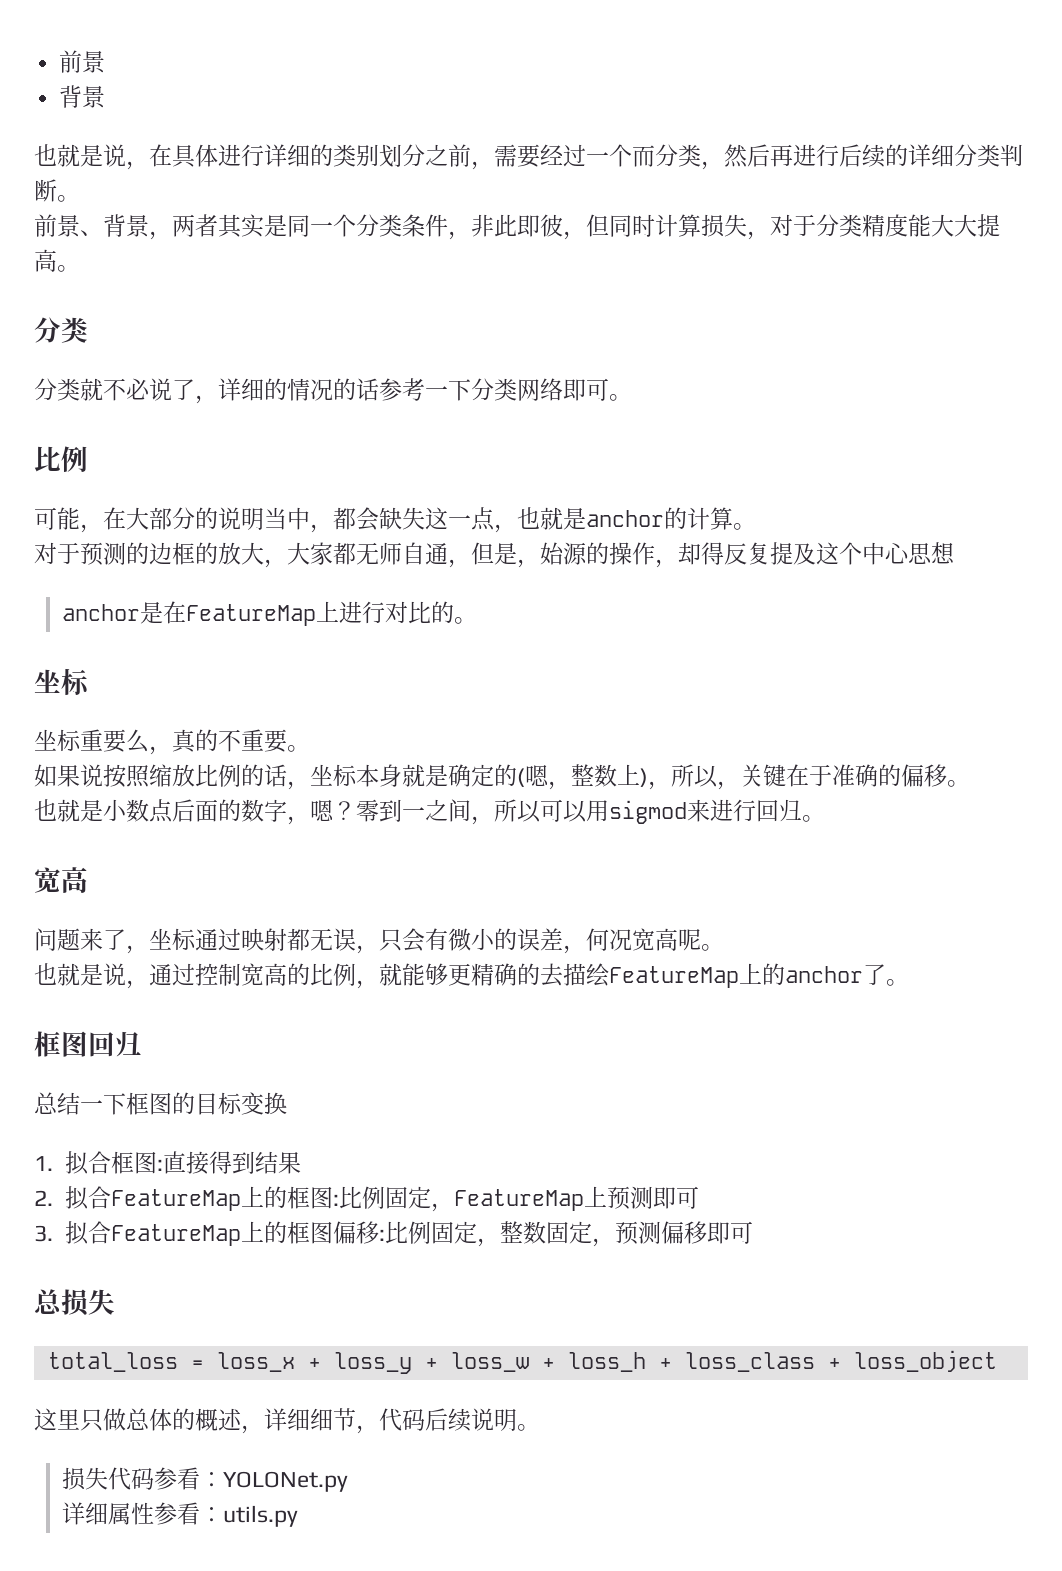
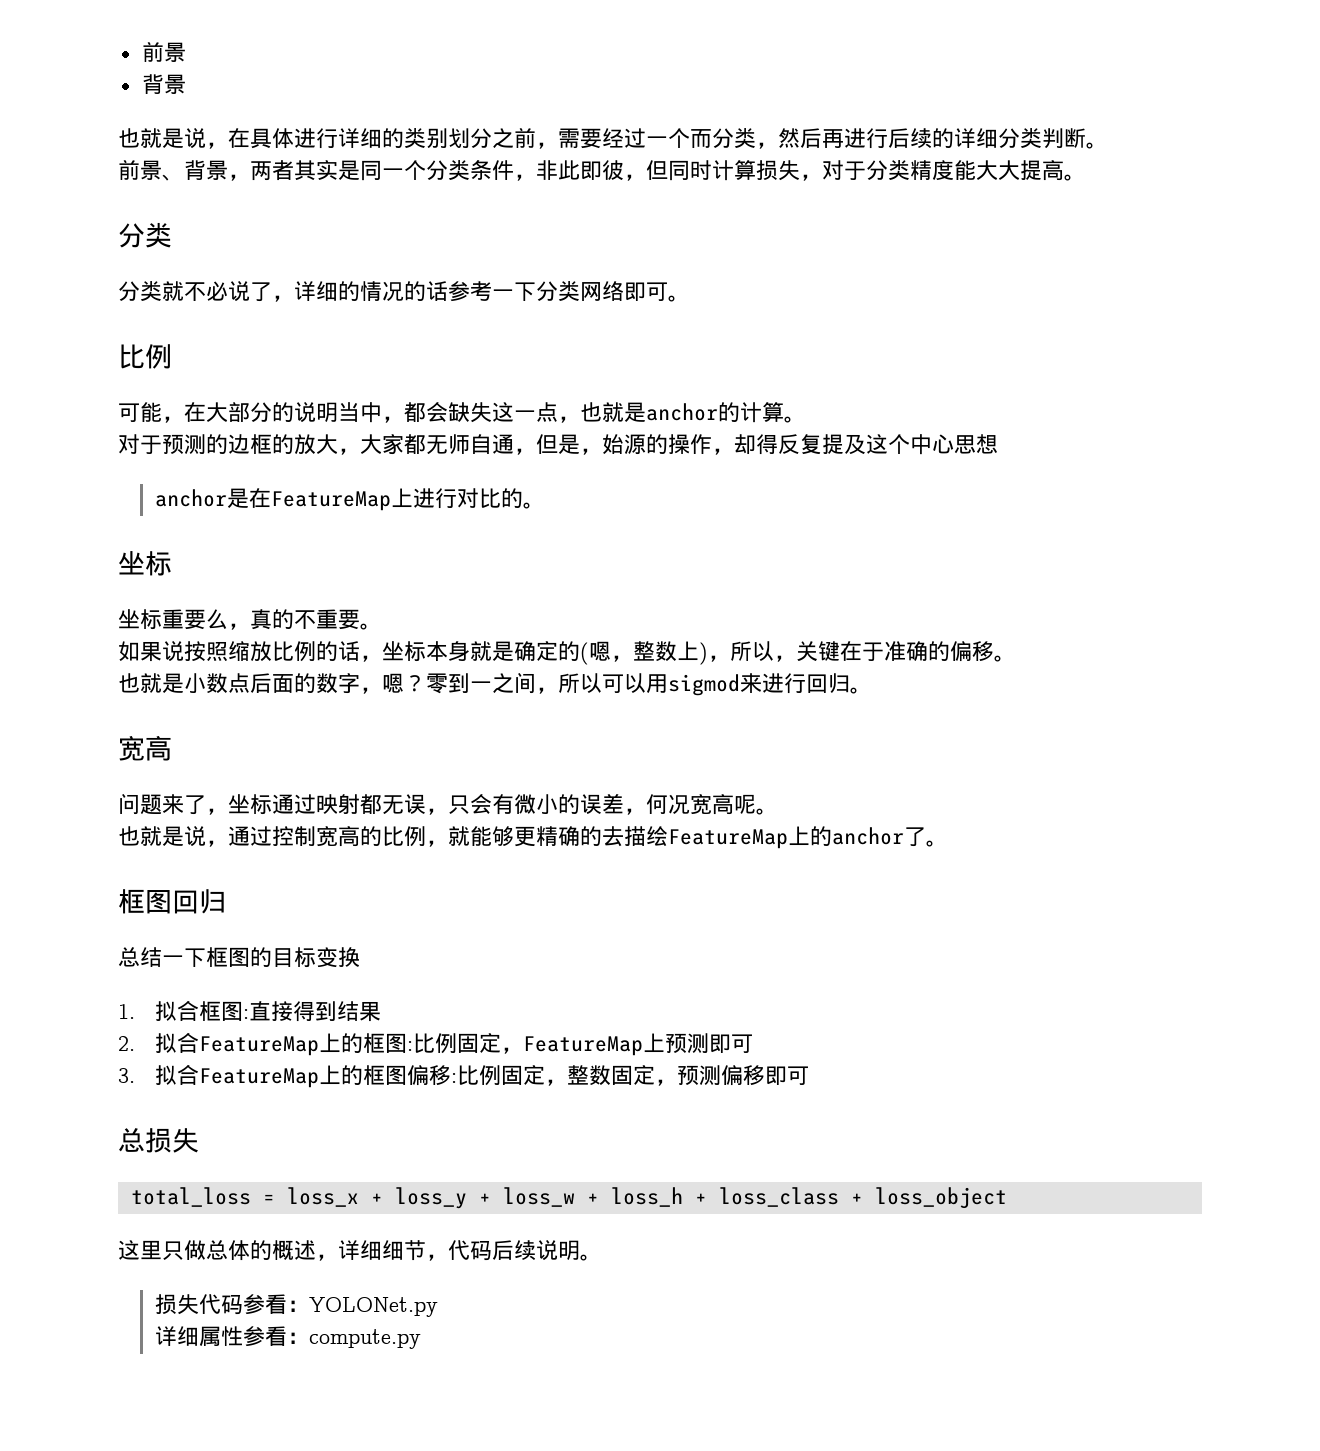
[223,1505,299,1527] utils.py -> [309,1329,422,1349] compute.py

